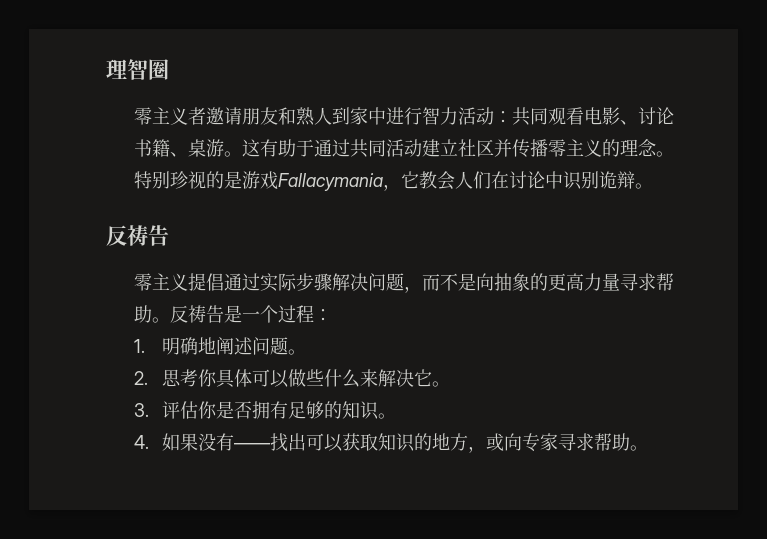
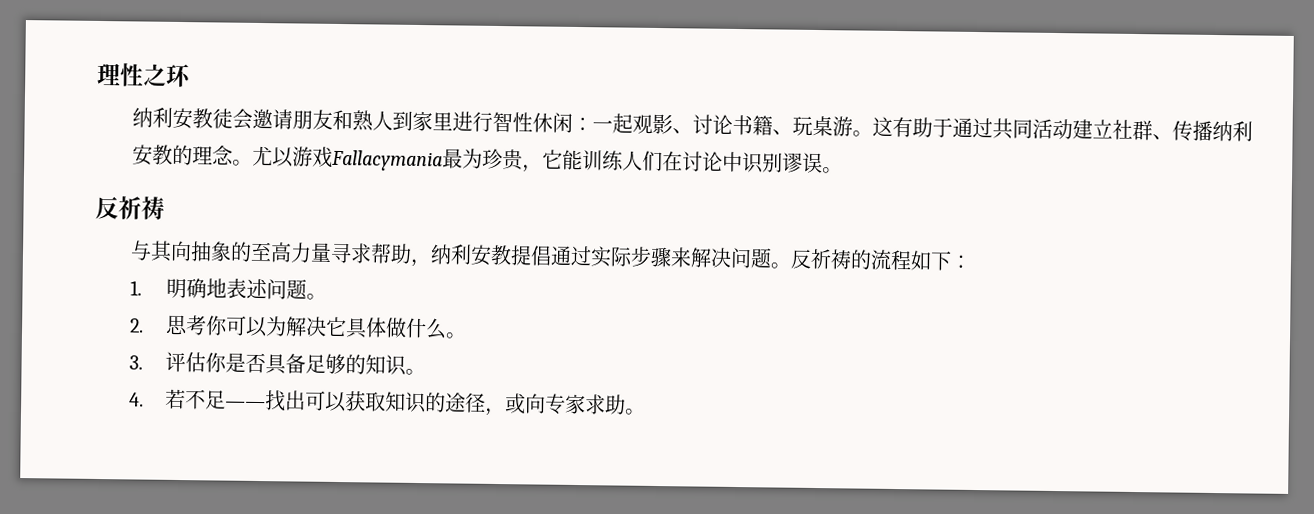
[106,59,169,80] [133,107,206,125] 理智圈 // 零主义者 -> [97,62,191,88] [132,107,254,130] 理性之环 // 纳利安教徒会
[367,107,602,126] 中进行智力活动：共同观看电 -> [432,111,654,134] 里进行智性休闲：一起观
(188, 154) none -> [792,116,814,136] 玩
[475,139,674,158] [133,171,455,191] 区并传播零主义的理念。特别珍视的是游戏Fallacymania，它教会 -> [1132,119,1254,142] [132,144,625,173] 群、传播纳利安教的理念。尤以游戏Fallacymania最为珍贵，它能训练
[598,171,635,189] 诡辩 -> [782,152,824,174] 谬误
[127,225,169,246] [133,273,188,291] 祷告 // 零主义 -> [118,196,165,220] [130,240,513,268] 祈祷 // 与其向抽象的至高力量寻求帮助，纳利安教
(332, 282) none -> [670,247,693,268] 来
[403,273,674,293] [133,305,314,323] ，而不是向抽象的更高力量寻求帮助。反祷告是一个过程 -> [770,248,953,271] 。反祈祷的流程如下
[215,337,234,355] 阐 -> [226,278,248,299] 表
[215,369,432,388] 具体可以做些什么来解决它 -> [225,315,448,340] 可以为解决它具体做什么
[251,401,288,419] 拥有 -> [265,353,307,375] 具备
[161,433,234,451] 如果没有 -> [165,388,227,410] 若不足
[431,433,468,451] 地方 -> [445,392,487,413] 途径
[557,433,612,451] 寻求帮 -> [585,394,607,415] 求

